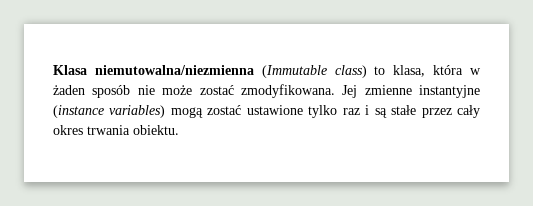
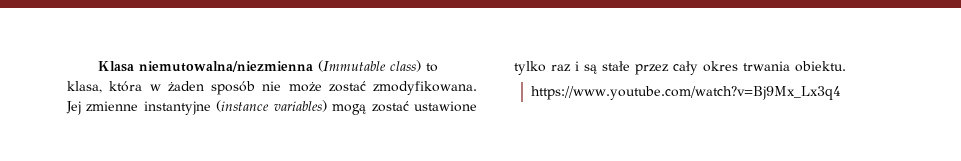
(179, 130) none -> [530,86,841,100] // https://www.youtube.com/watch?v=Bj9Mx_Lx3q4

